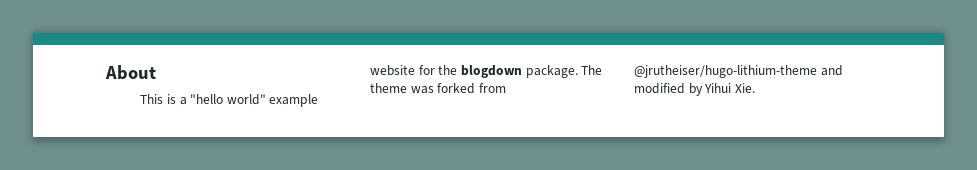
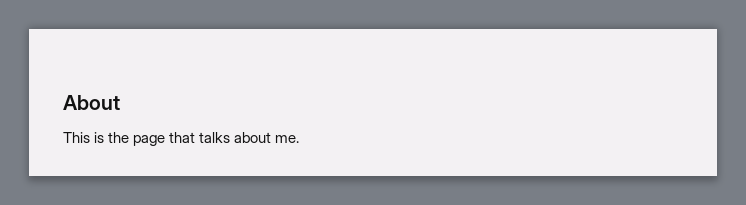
[179,94,319,107] [370,65,603,78] [370,83,506,94] [634,65,843,78] [634,83,755,96] a "hello world" example website for the blogdown package. The theme was forked from @jrutheiser/hugo-lithium-theme and modified by Yihui Xie. -> [108,132,300,146] the page that talks about me.

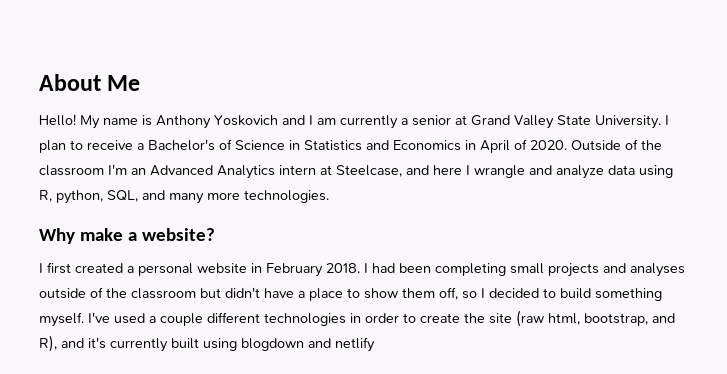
[63,132,300,146] // This is the page that talks about me. -> [107,75,141,91] [39,114,669,129] [39,139,662,153] [39,164,673,179] [39,190,329,204] [39,228,216,244] [39,262,685,277] [39,287,662,301] [39,310,675,327] [39,335,375,352] Me // Hello! My name is Anthony Yoskovich and I am currently a senior at Grand Valley State University. I plan to receive a Bachelor's of Science in Statistics and Economics in April of 2020. Outside of the classroom I'm an Advanced Analytics intern at Steelcase, and here I wrangle and analyze data using R, python, SQL, and many more technologies. // Why make a website? // I first created a personal website in February 2018. I had been completing small projects and analyses outside of the classroom but didn't have a place to show them off, so I decided to build something myself. I've used a couple different technologies in order to create the site (raw html, bootstrap, and R), and it's currently built using blogdown and netlify

